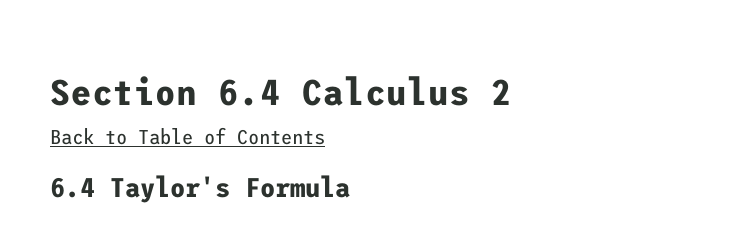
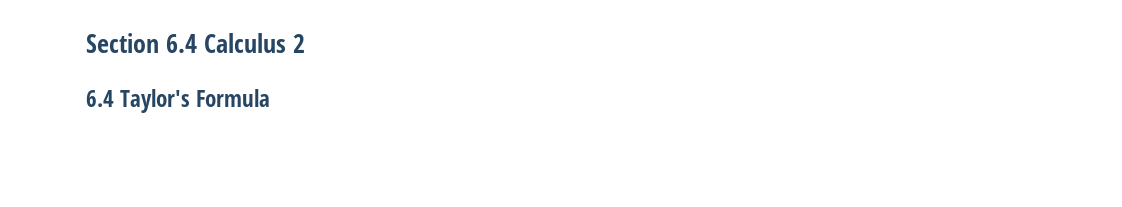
[50,127,325,145] // Back to Table of Contents -> (305, 43) none

